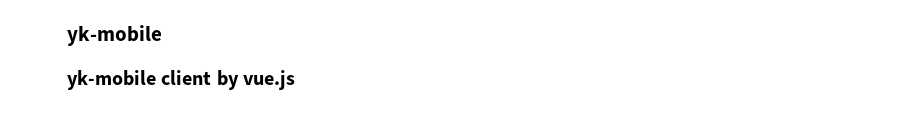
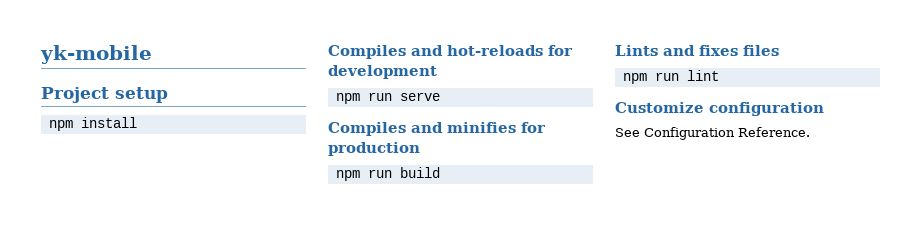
[67,70,296,90] yk-mobile client by vue.js -> [41,87,168,103] [48,117,137,131] [328,45,573,59] [328,65,437,79] [335,92,440,104] [328,122,546,136] [328,142,420,156] [335,167,440,181] [615,45,779,56] [622,70,719,84] [615,102,824,116] [615,127,810,140] Project setup // npm install // Compiles and hot-reloads for development // npm run serve // Compiles and minifies for production // npm run build // Lints and fixes files // npm run lint // Customize configuration // See Configuration Reference.

